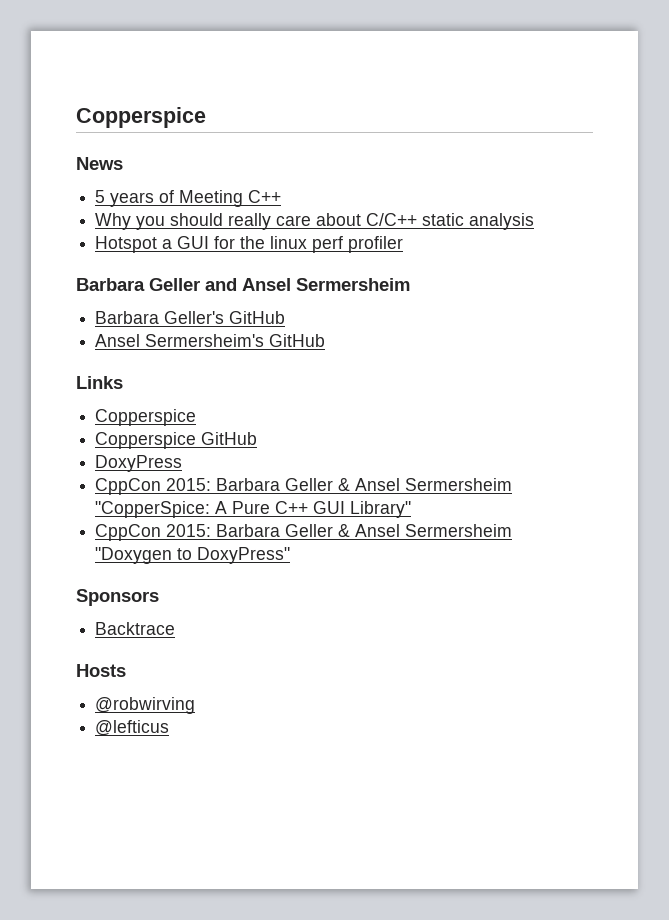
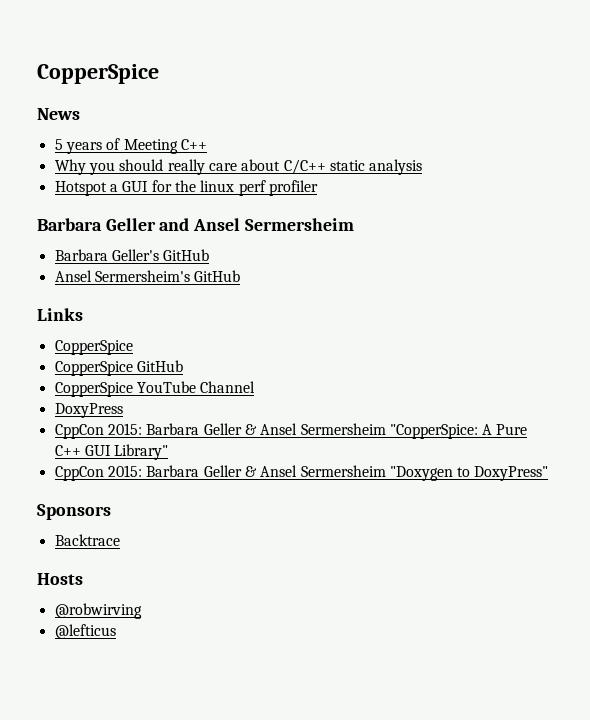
[76,107,206,128] Copperspice -> [37,64,159,84] CopperSpice
[95,409,197,426] [95,432,258,449] Copperspice // Copperspice GitHub -> [54,340,133,355] [54,360,183,376] [54,381,256,397] CopperSpice // CopperSpice GitHub // CopperSpice YouTube Channel

